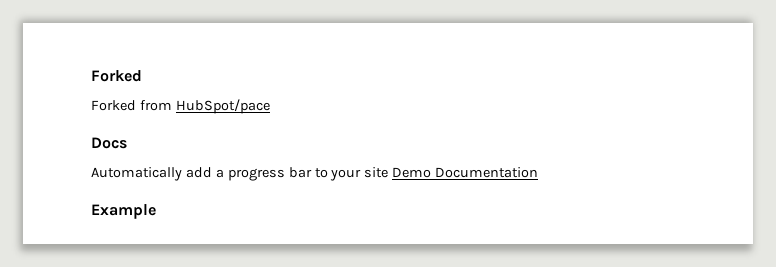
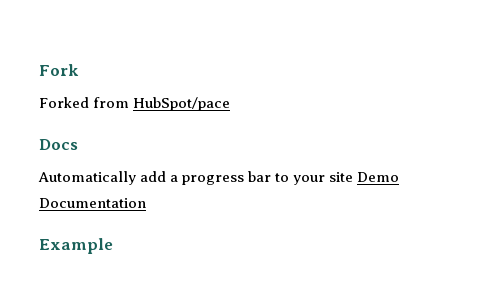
[91,70,142,82] Forked -> [39,64,79,76] Fork

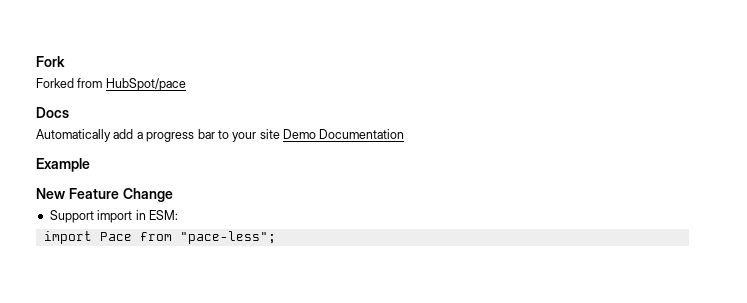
(113, 246) none -> [36,188,173,202] [49,210,178,223] [43,231,276,244] // New Feature Change // Support import in ESM: // import Pace from "pace-less";

